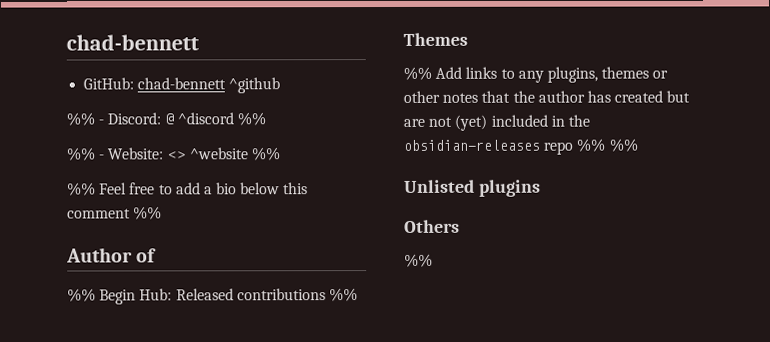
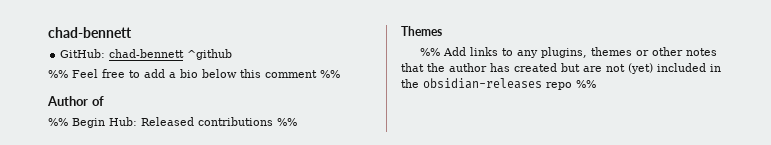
[66,112,266,126] [66,147,280,161] // %% - Discord: @ ^discord %% // %% - Website: <> ^website %% -> (233, 54) none
[608,138,638,152] [404,179,541,197] [404,219,460,233] [404,253,433,267] %% // Unlisted plugins // Others // %% -> (596, 84) none

